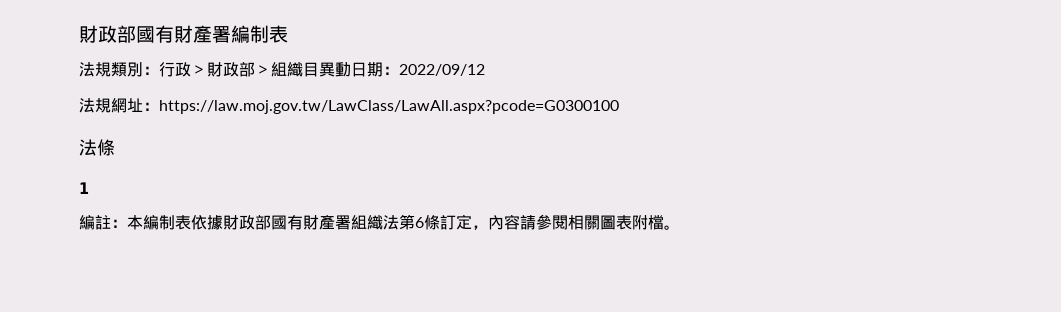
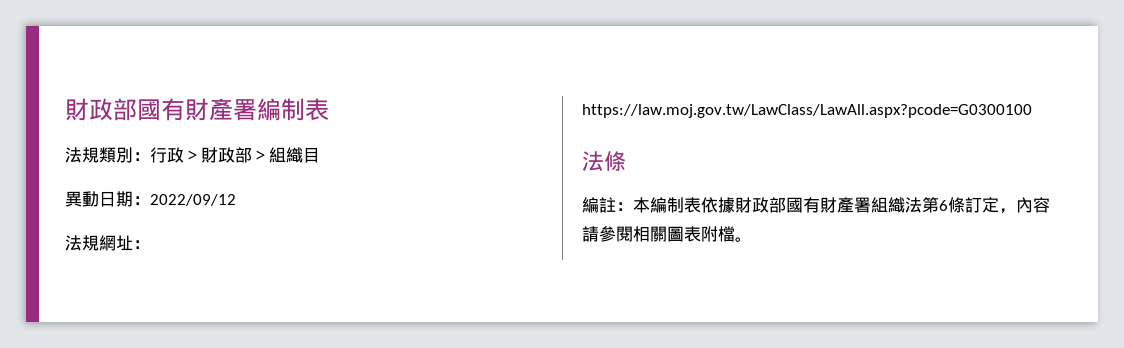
(319, 69) none -> (320, 155) //
[79,182,89,194] // 1 -> (626, 161) none

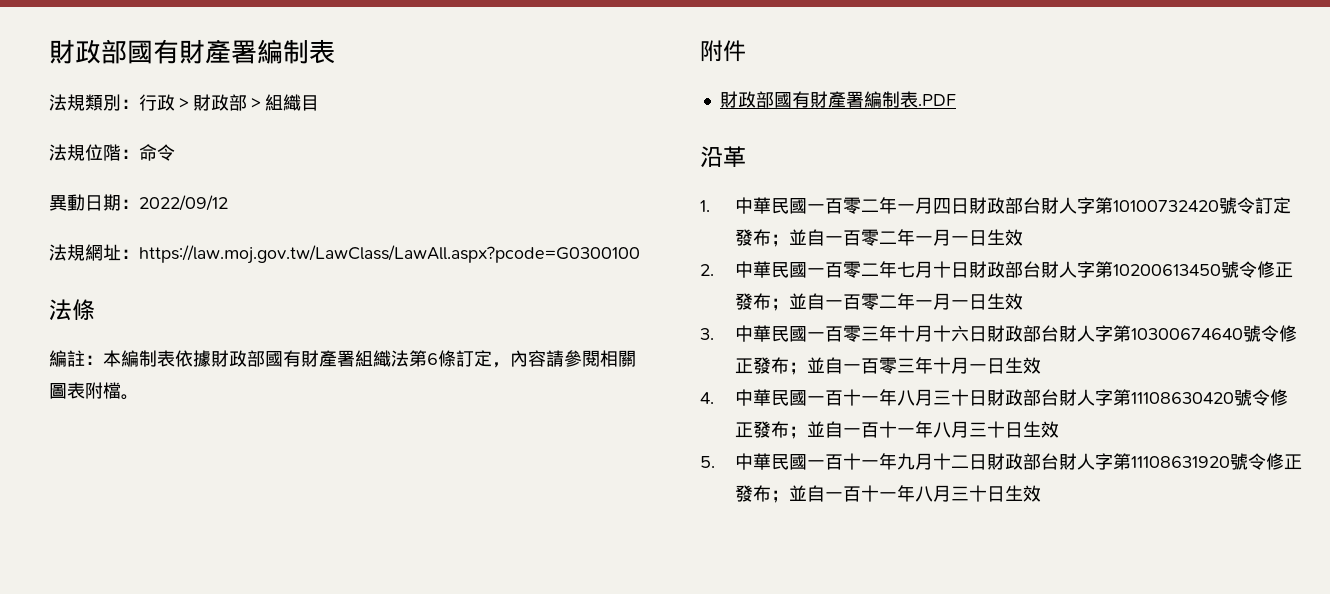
(320, 155) none -> [49,144,175,161] // 法規位階：命令
(752, 239) none -> [700,40,746,62] [719,91,956,108] [700,146,746,168] [700,197,1292,214] [735,229,1024,247] [700,261,1294,278] [735,293,1024,311] [700,325,1298,342] [735,357,1042,375] [700,389,1289,406] [735,421,1060,439] [700,453,1303,470] [735,485,1042,503] // 附件 // 財政部國有財產署編制表.PDF // 沿革 // 1.中華民國一百零二年一月四日財政部台財人字第10100732420號令訂定發布；並自一百零二年一月一日生效 // 2.中華民國一百零二年七月十日財政部台財人字第10200613450號令修正發布；並自一百零二年一月一日生效 // 3.中華民國一百零三年十月十六日財政部台財人字第10300674640號令修正發布；並自一百零三年十月一日生效 // 4.中華民國一百十一年八月三十日財政部台財人字第11108630420號令修正發布；並自一百十一年八月三十日生效 // 5.中華民國一百十一年九月十二日財政部台財人字第11108631920號令修正發布；並自一百十一年八月三十日生效

